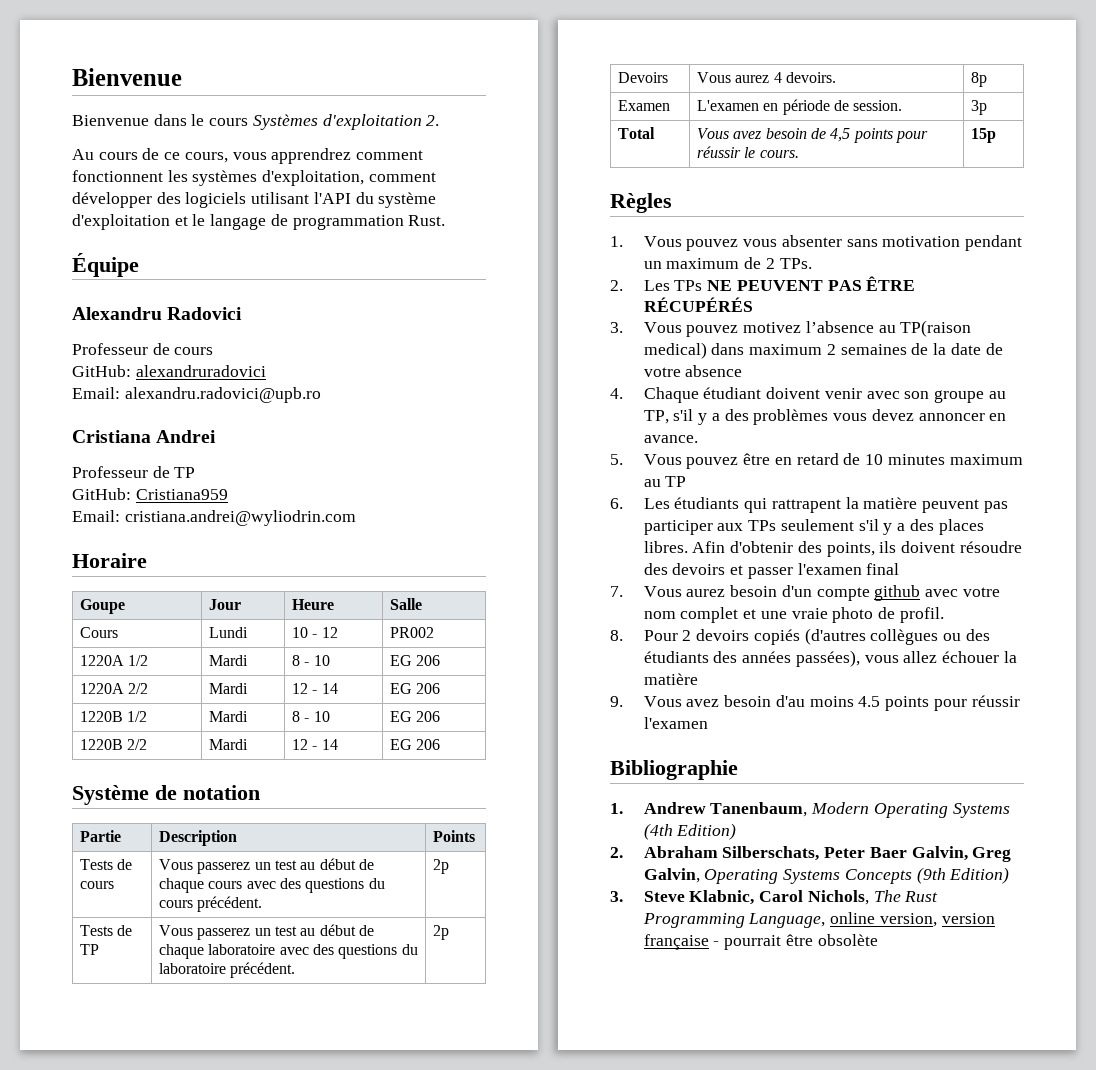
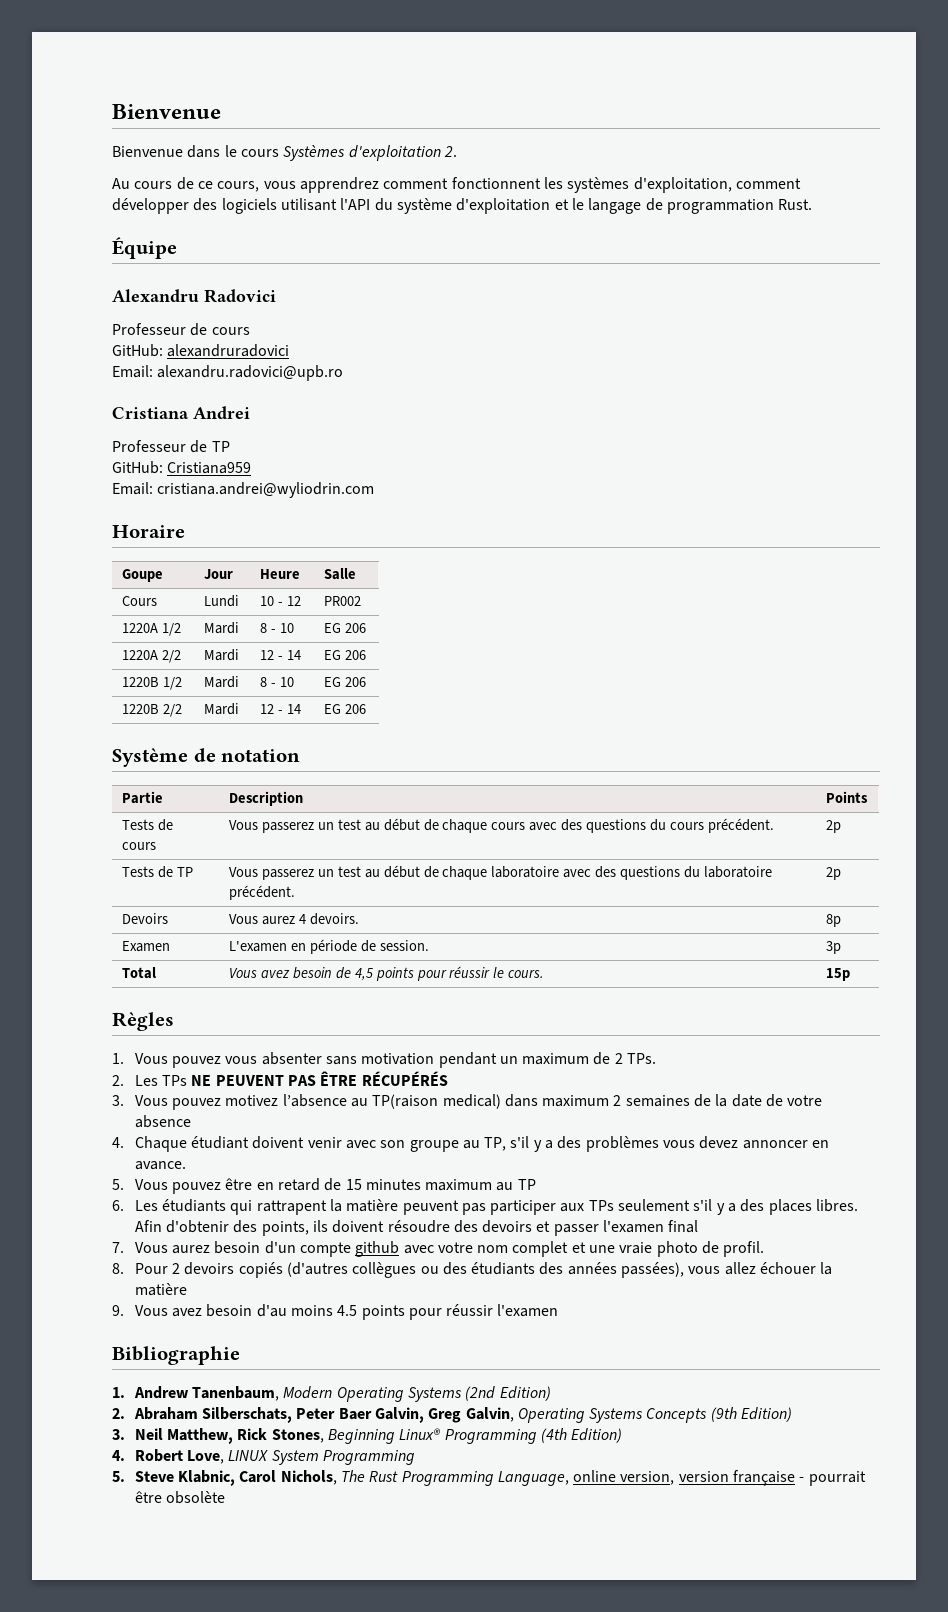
[865,454,884,465] 10 -> [345,1179,362,1190] 15
[643,823,673,840] (4th -> [465,1386,496,1401] (2nd
(623, 896) none -> [134,1428,623,1444] [112,1449,415,1465] [112,1471,125,1482] Neil Matthew, Rick Stones, Beginning Linux® Programming (4th Edition) // 4. Robert Love, LINUX System Programming // 5.

